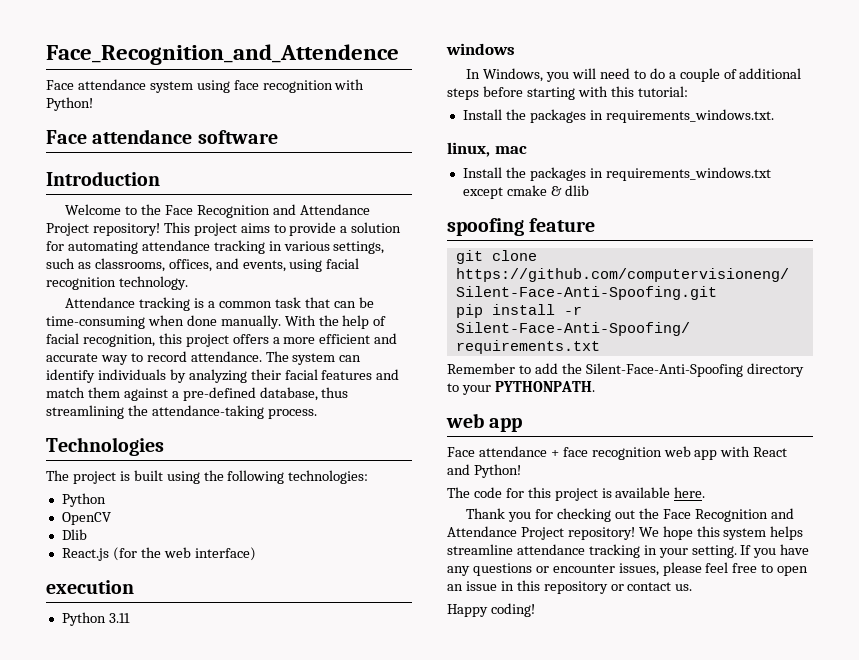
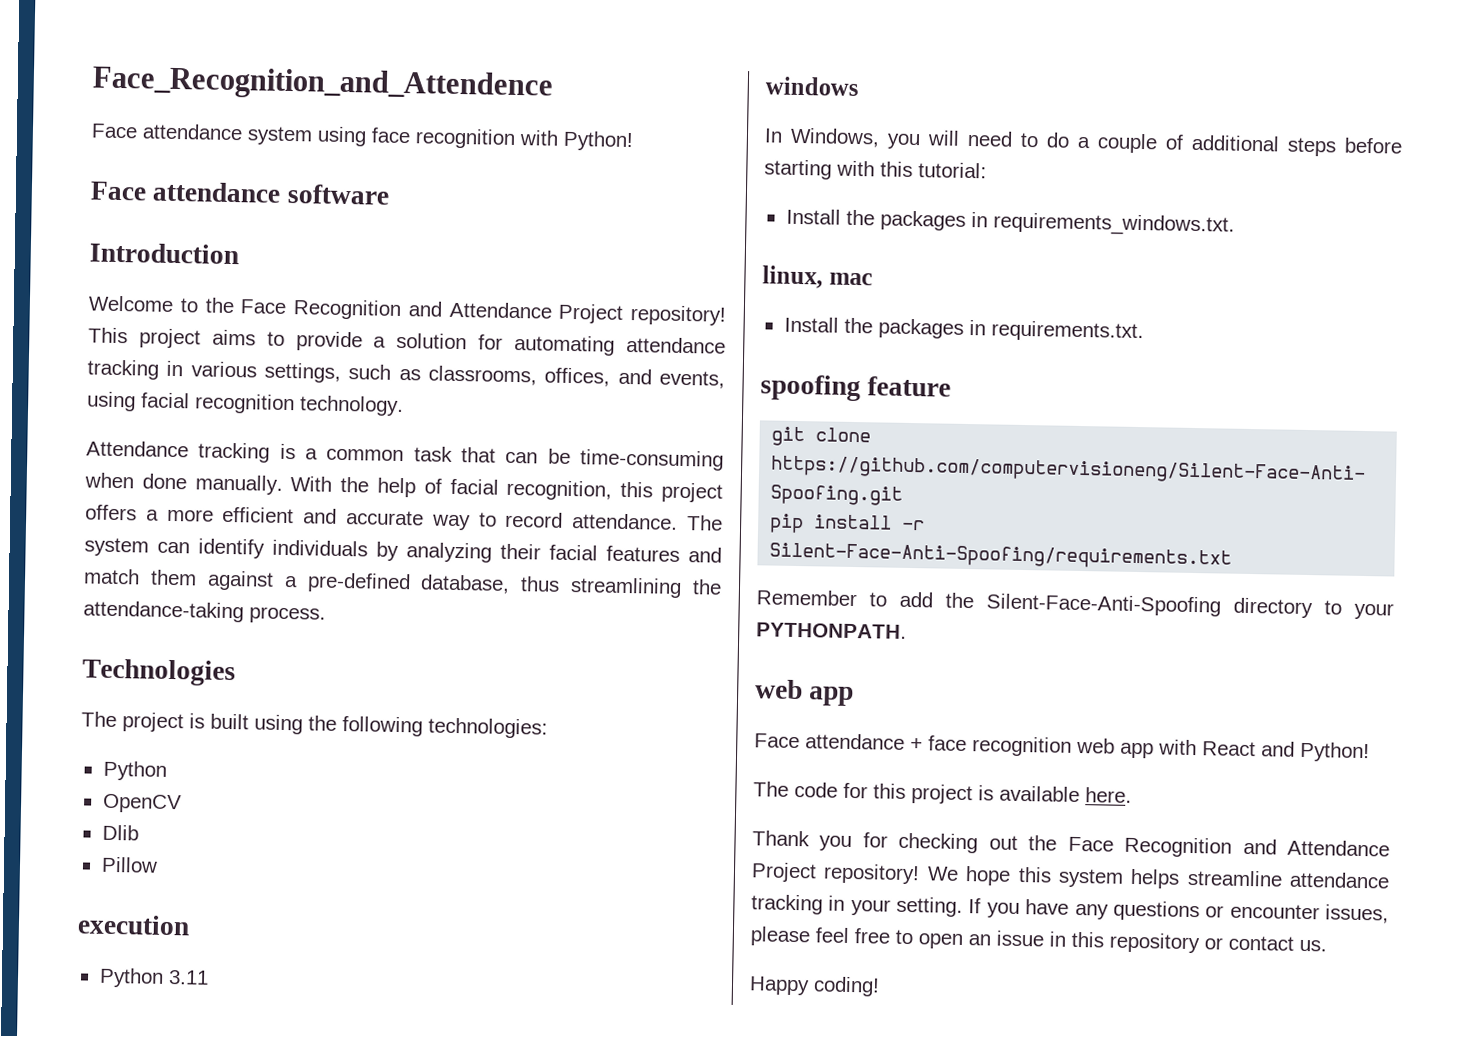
[61,547,256,561] React.js (for the web interface) -> [100,856,158,873] Pillow
[605,167,771,181] [462,185,589,199] requirements_windows.txt except cmake & dlib -> [990,320,1144,343] requirements.txt.

